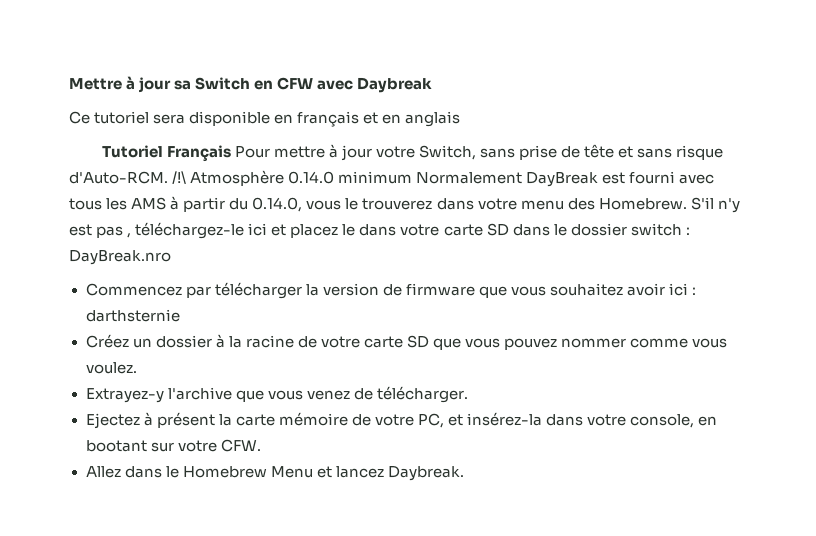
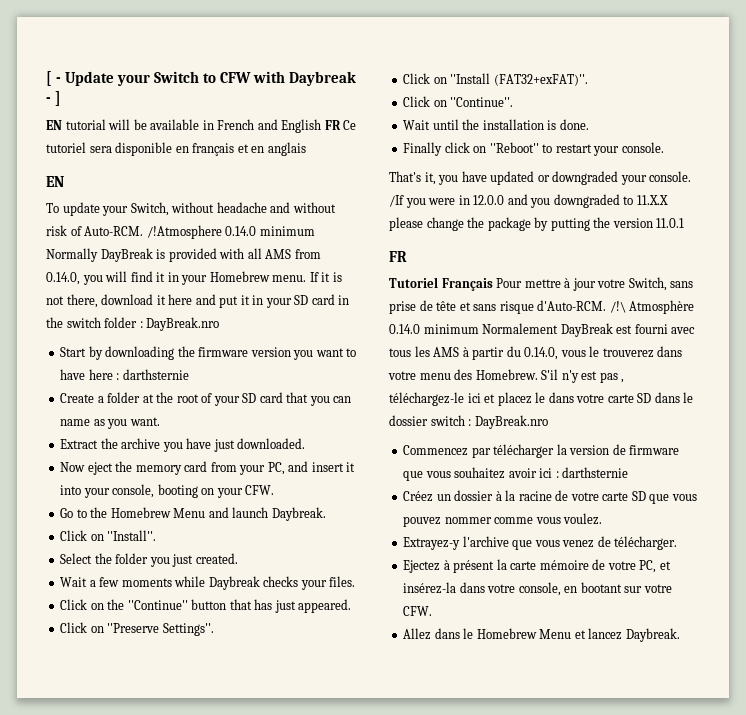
[69,76,433,93] Mettre à jour sa Switch en CFW avec Daybreak // -> [46,71,357,86] [46,91,62,106] [46,119,341,133] [ - Update your Switch to CFW with Daybreak - ] // EN tutorial will be available in French and English FR
(461, 119) none -> [46,176,64,187] [46,202,336,216] [46,225,315,239] [46,248,321,262] [46,271,342,285] [46,294,350,308] [46,317,220,331] [60,346,357,360] [60,369,189,380] [60,392,352,406] [60,417,160,429] [60,438,306,452] [60,461,356,475] [60,484,275,498] [60,507,326,521] [60,530,157,541] [60,553,238,567] [60,576,356,590] [60,599,352,613] [60,622,214,636] [403,73,588,86] [403,96,514,107] [403,119,589,130] [403,142,664,156] [389,171,692,185] [389,194,668,208] [389,217,685,231] [389,251,407,262] // EN // To update your Switch, without headache and without risk of Auto-RCM. /!Atmosphere 0.14.0 minimum Normally DayBreak is provided with all AMS from 0.14.0, you will find it in your Homebrew menu. If it is not there, download it here and put it in your SD card in the switch folder : DayBreak.nro // Start by downloading the firmware version you want to have here : darthsternie // Create a folder at the root of your SD card that you can name as you want. // Extract the archive you have just downloaded. // Now eject the memory card from your PC, and insert it into your console, booting on your CFW. // Go to the Homebrew Menu and launch Daybreak. // Click on ''Install''. // Select the folder you just created. // Wait a few moments while Daybreak checks your files. // Click on the ''Continue'' button that has just appeared. // Click on ''Preserve Settings''. // Click on ''Install (FAT32+exFAT)''. // Click on ''Continue''. // Wait until the installation is done. // Finally click on ''Reboot'' to restart your console. // That's it, you have updated or downgraded your console. /If you were in 12.0.0 and you downgraded to 11.X.X please change the package by putting the version 11.0.1 // FR

